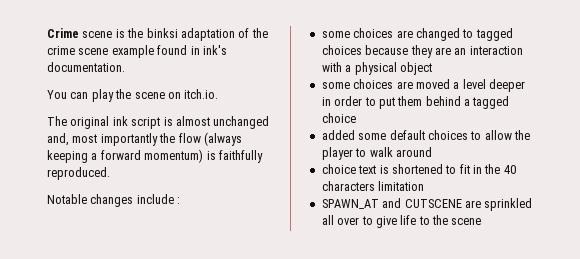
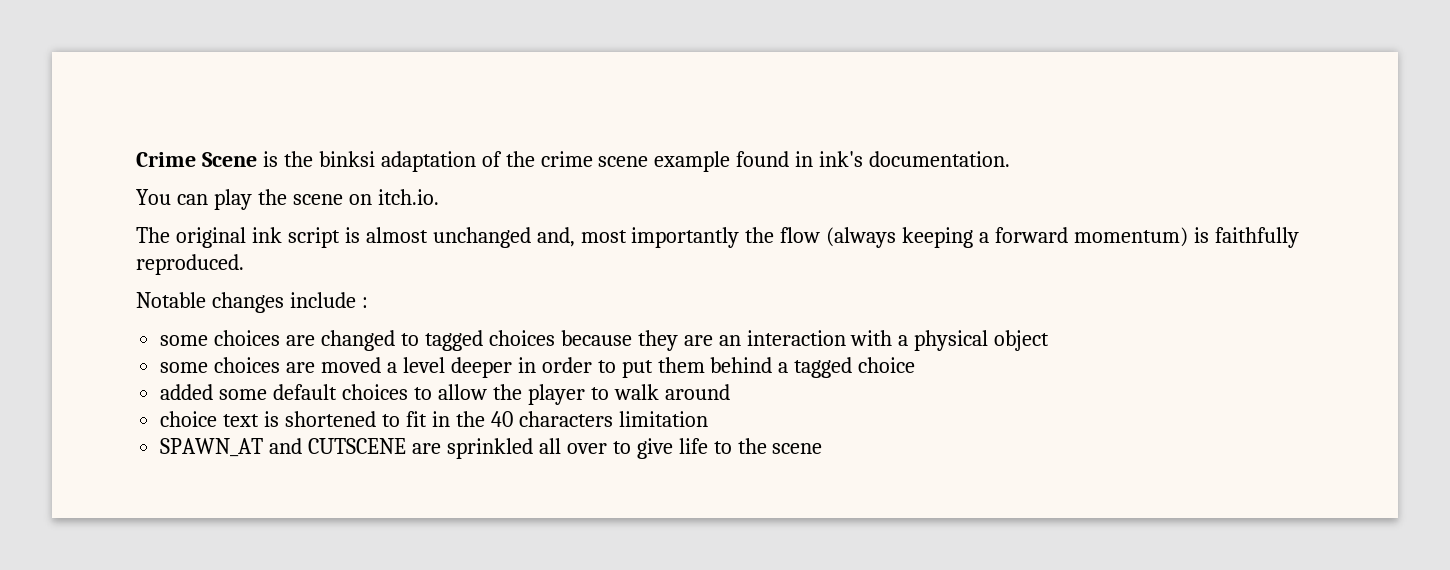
[82,31,113,38] scene -> [201,152,257,167] Scene

